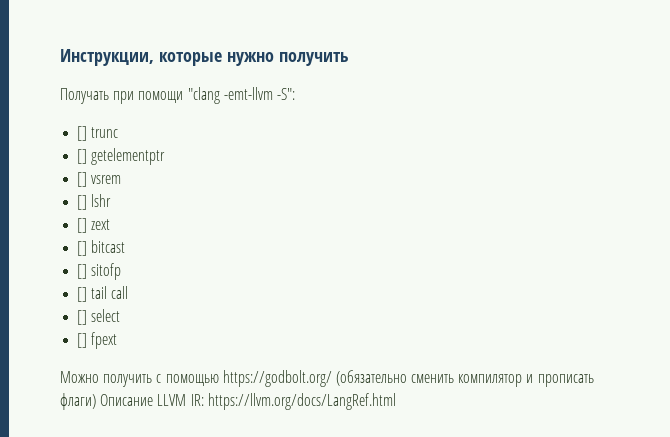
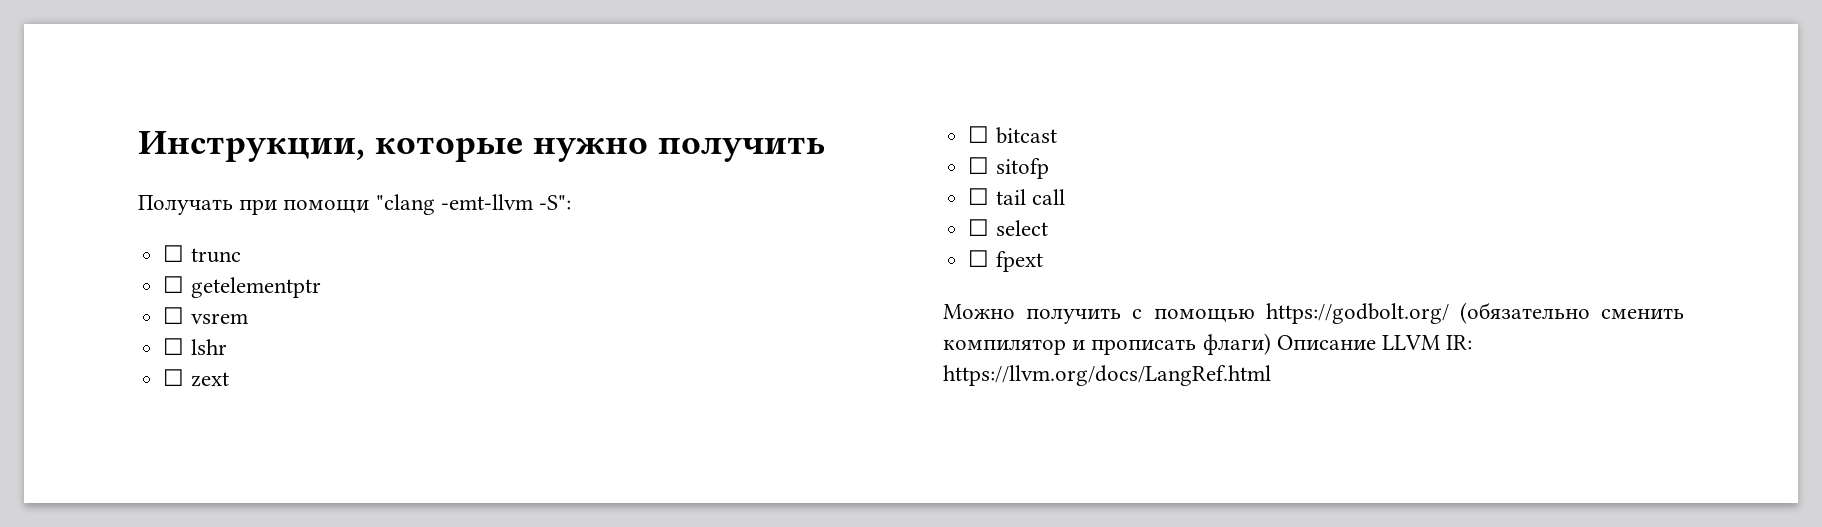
[77,126,88,141] [] -> [163,245,185,262] ☐
[77,149,88,164] [] -> [163,276,185,293] ☐
[77,172,88,187] [] -> [163,307,185,324] ☐
[77,195,88,210] [] -> [163,338,185,355] ☐
[77,218,88,233] [] -> [163,369,185,386] ☐
[77,241,88,256] [] -> [968,126,990,143] ☐
[77,264,88,279] [] -> [968,157,990,174] ☐
[77,287,88,302] [] -> [968,188,990,205] ☐
[77,310,88,325] [] -> [968,219,990,236] ☐
[77,333,88,348] [] -> [968,250,990,267] ☐

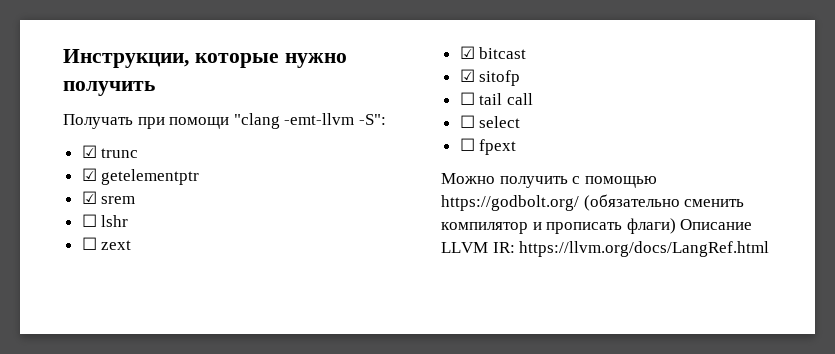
[163,245,185,262] ☐ -> [81,145,97,158] ☑
[163,276,185,293] ☐ -> [81,168,97,181] ☑
[163,307,248,324] ☐ vsrem -> [81,191,136,204] ☑ srem
[968,126,990,143] ☐ -> [459,46,475,59] ☑
[968,157,990,174] ☐ -> [459,69,475,82] ☑

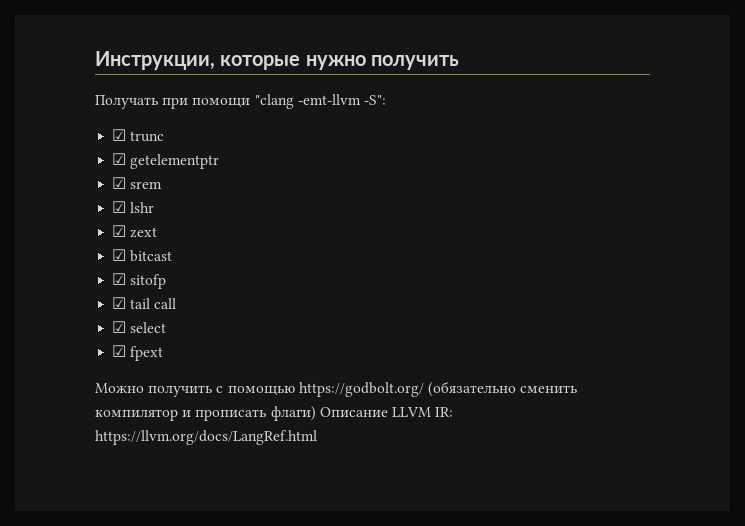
[81,214,97,227] ☐ -> [112,201,127,213] ☑
[81,237,97,250] ☐ -> [112,225,127,237] ☑
[459,92,475,105] ☐ -> [112,297,127,309] ☑
[459,115,475,128] ☐ -> [112,321,127,333] ☑
[459,138,475,151] ☐ -> [112,345,127,357] ☑

